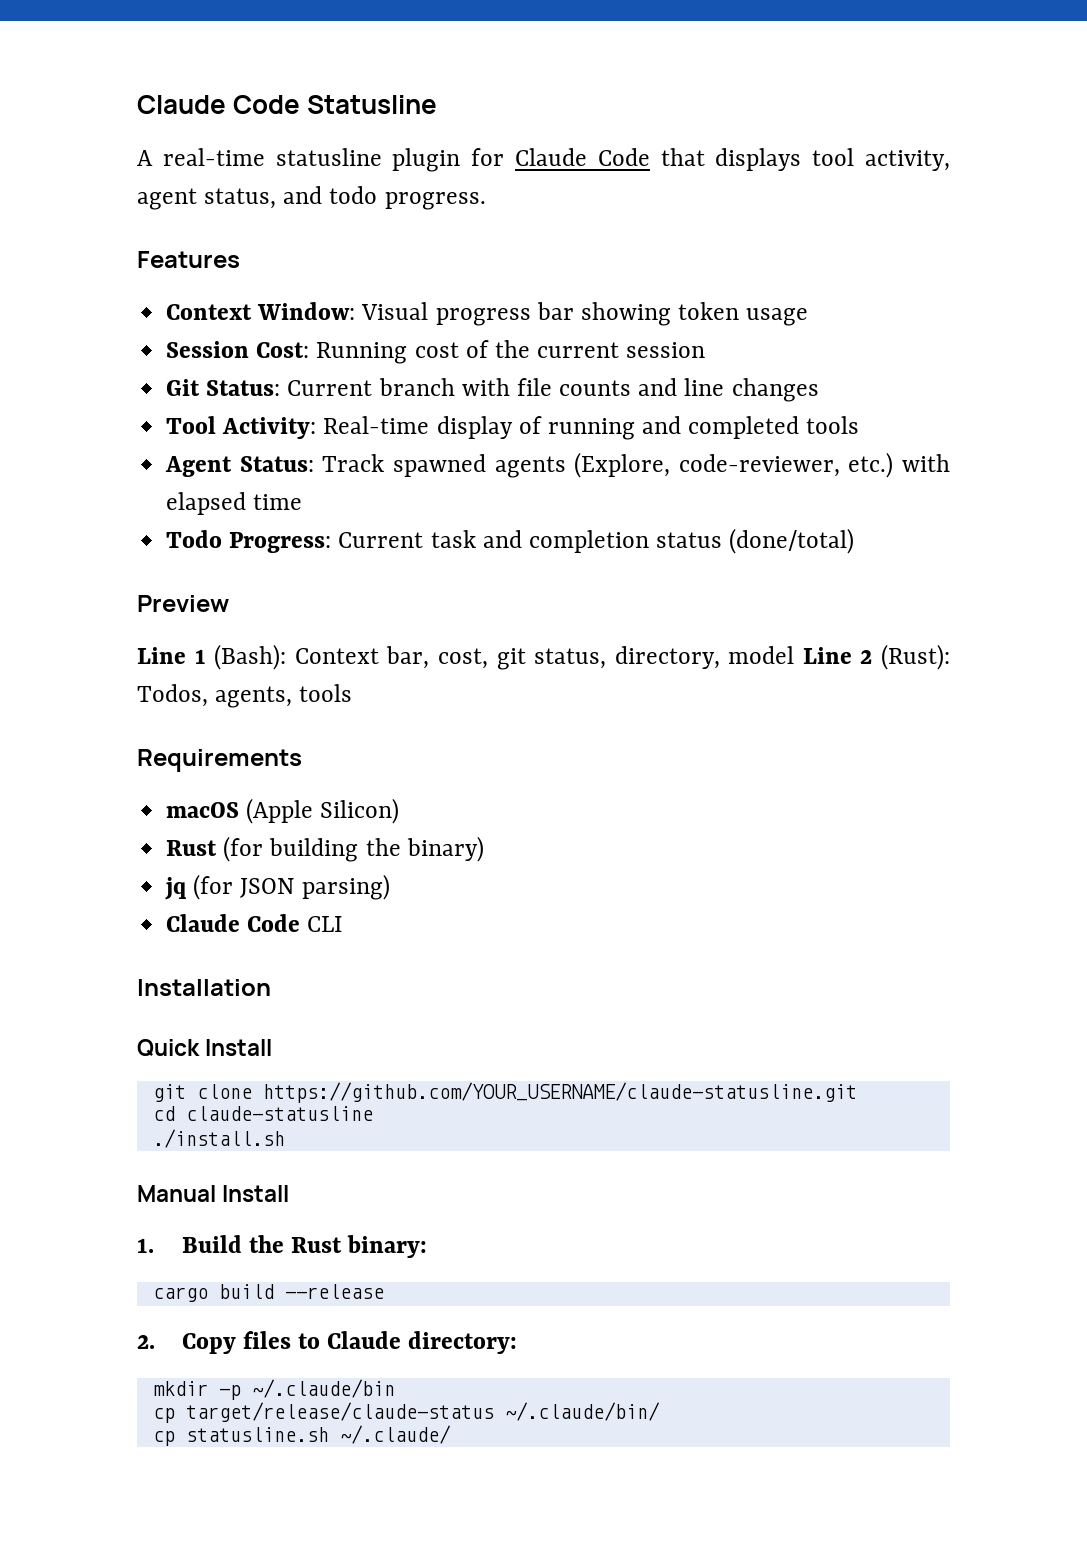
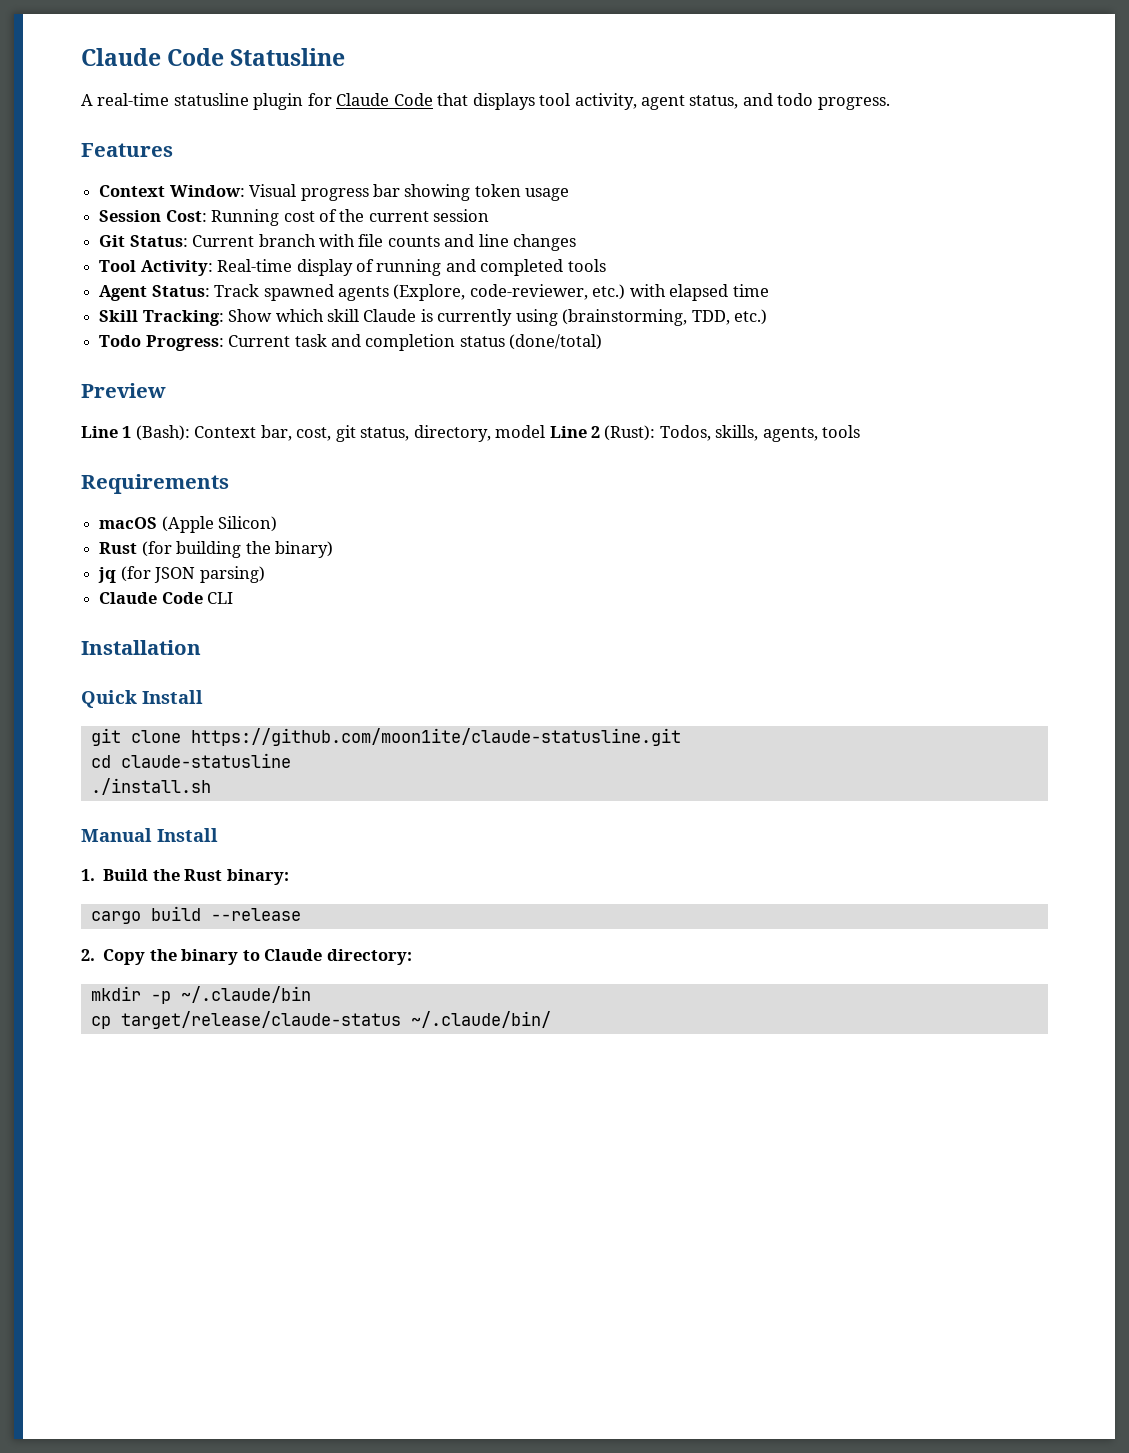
(303, 502) none -> [99,309,768,326] // Skill Tracking: Show which skill Claude is currently using (brainstorming, TDD, etc.)
(208, 695) none -> [715,425,759,441] skills,
[262,1082,857,1103] https://github.com/YOUR_USERNAME/claude-statusline.git -> [190,728,681,746] https://github.com/moon1ite/claude-statusline.git
[242,1331,291,1349] files -> [149,949,239,965] the binary
[152,1425,451,1446] // cp statusline.sh ~/.claude/ -> (551, 1019) none

